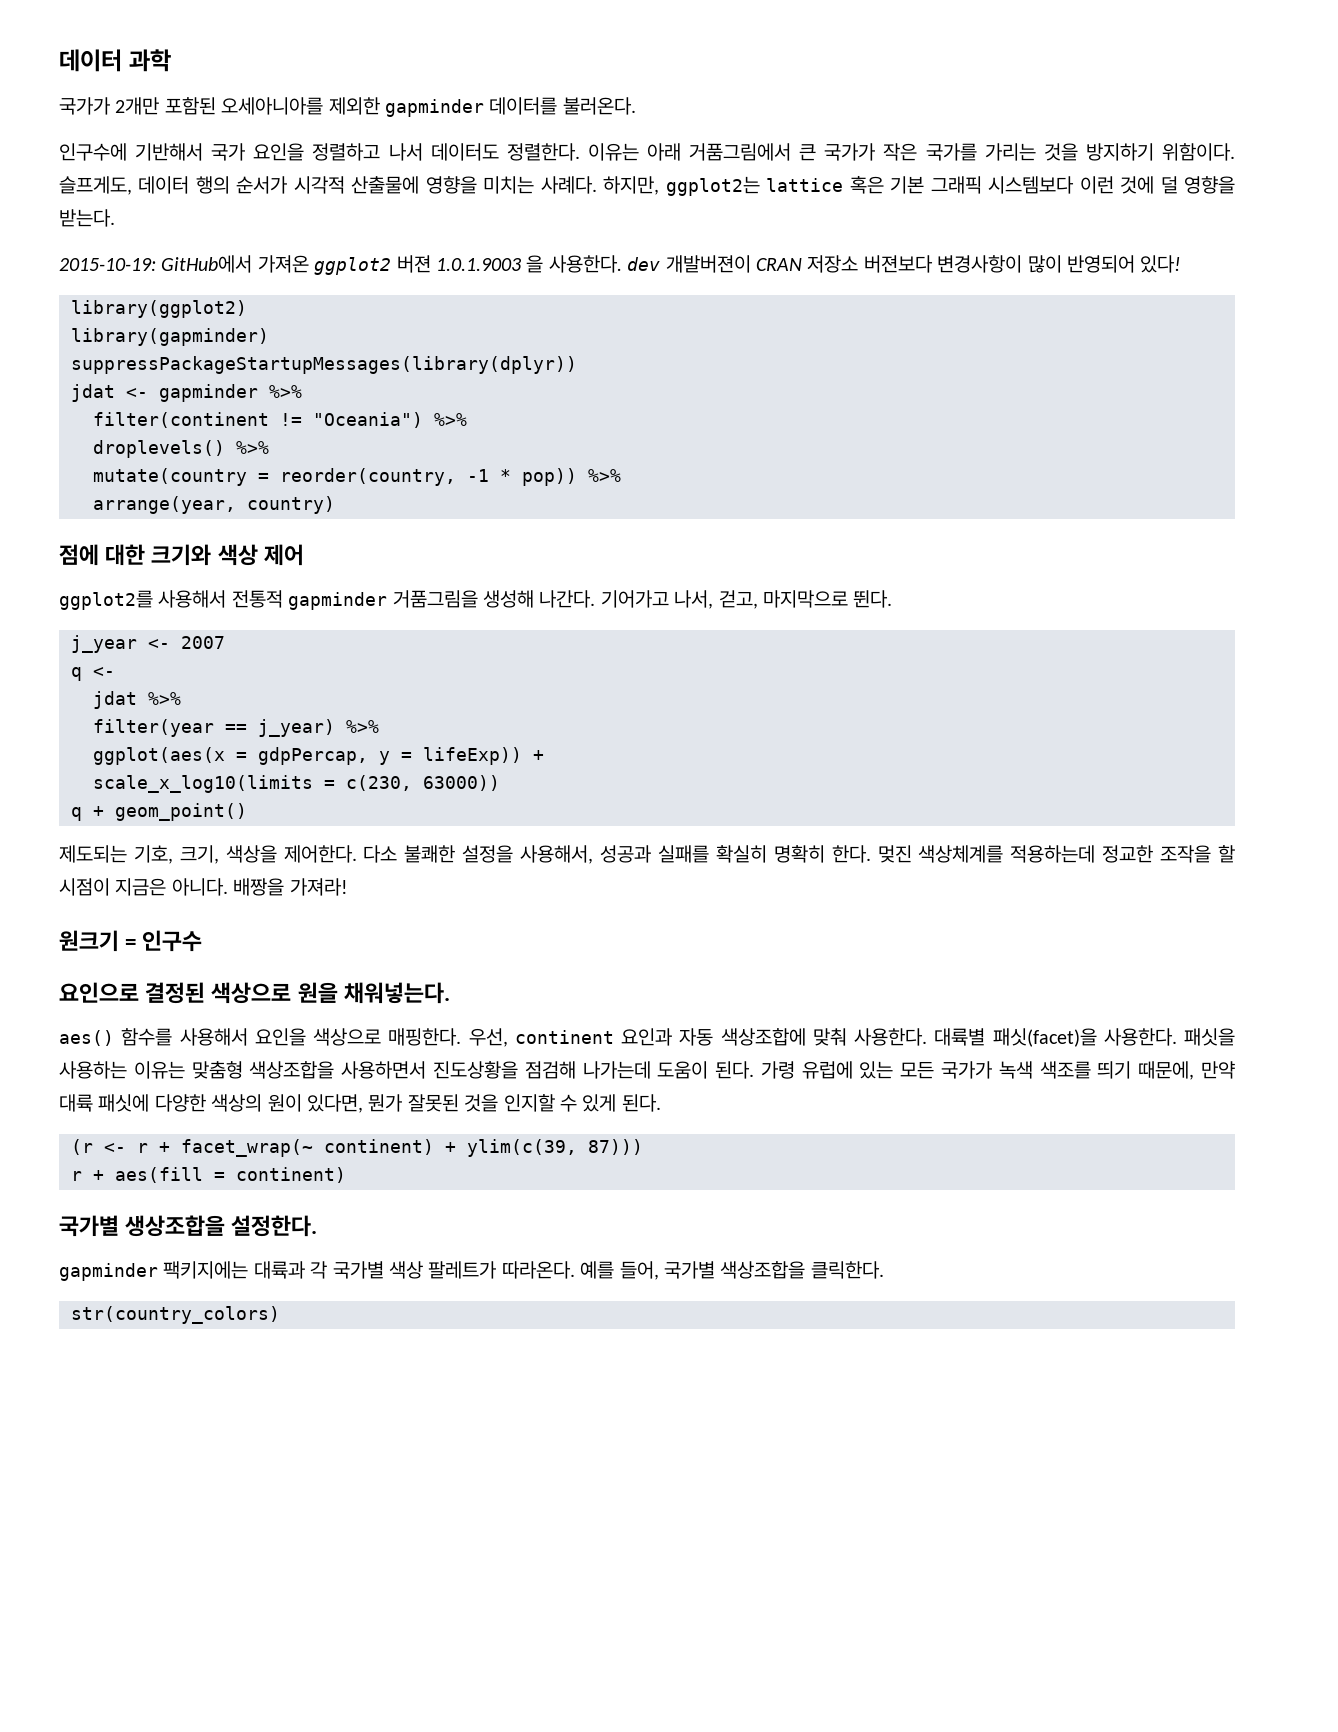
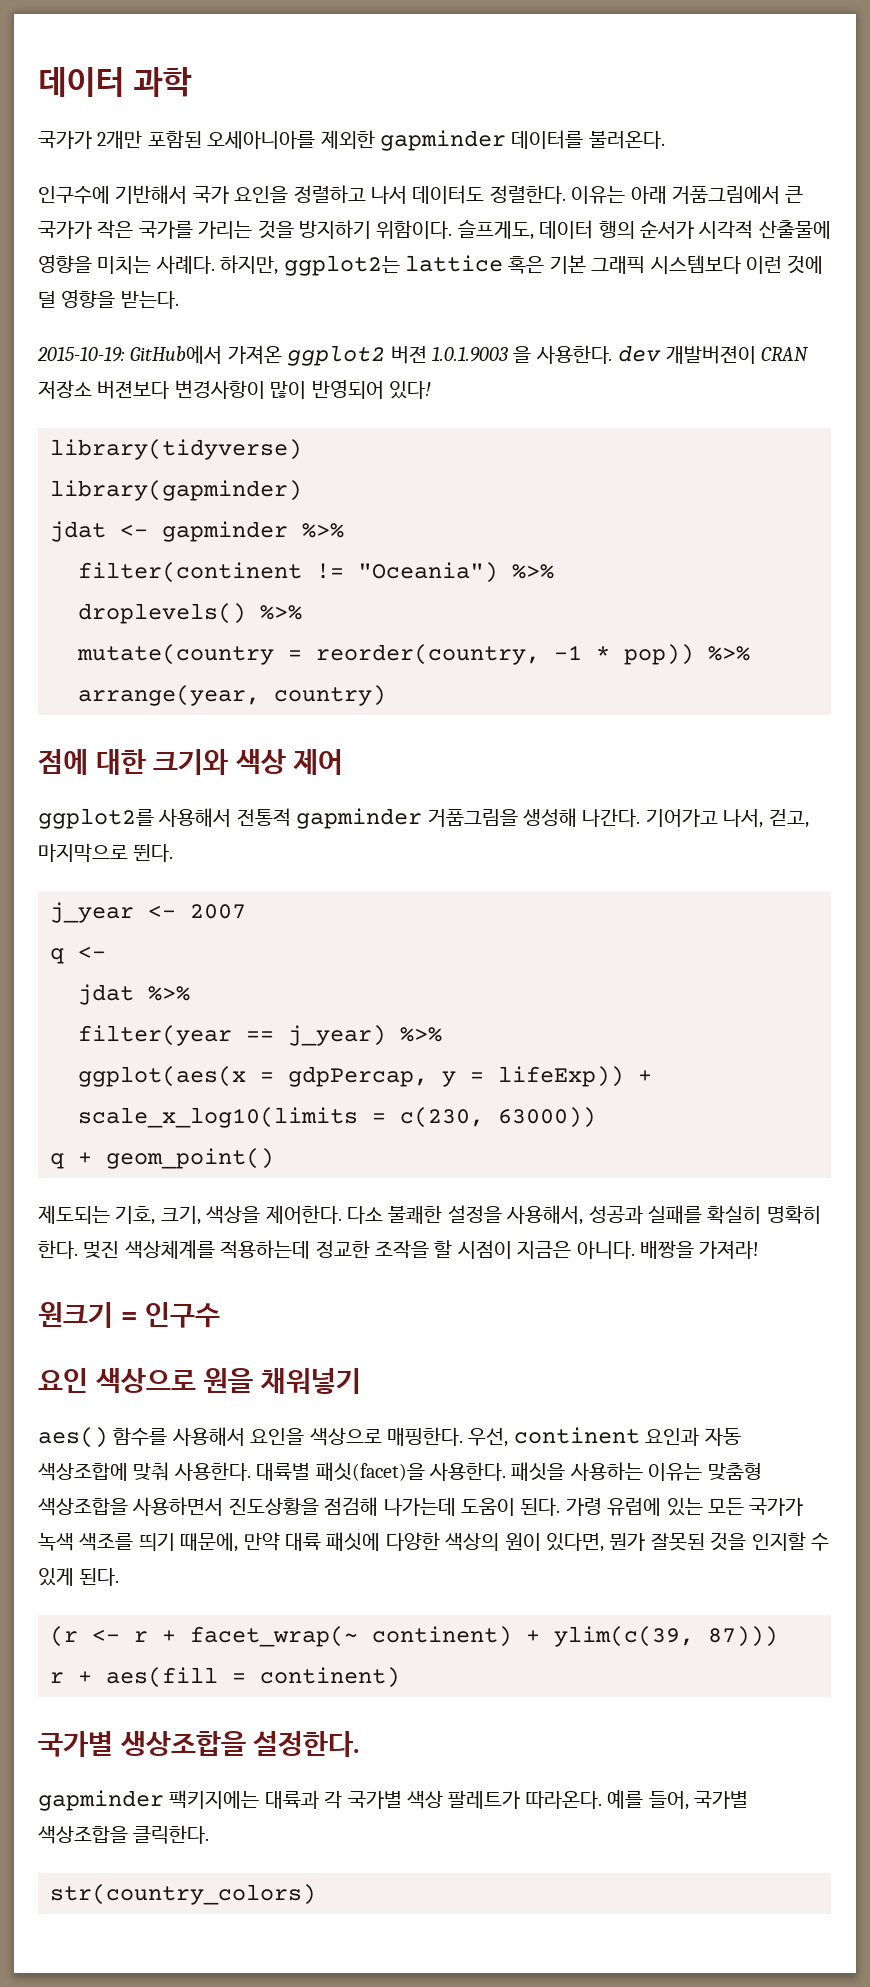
[71,300,247,318] library(ggplot2) -> [50,439,302,460] library(tidyverse)
[71,356,577,374] // suppressPackageStartupMessages(library(dplyr)) -> (302, 490) none
[59,982,206,1004] 요인으로 결정된 -> [38,1368,88,1393] 요인
[343,982,450,1004] 채워넣는다. -> [259,1368,361,1394] 채워넣기

